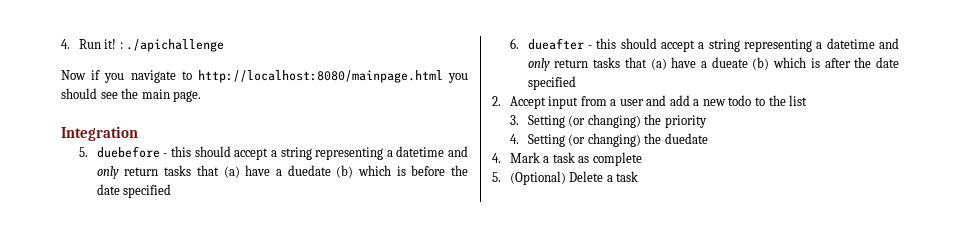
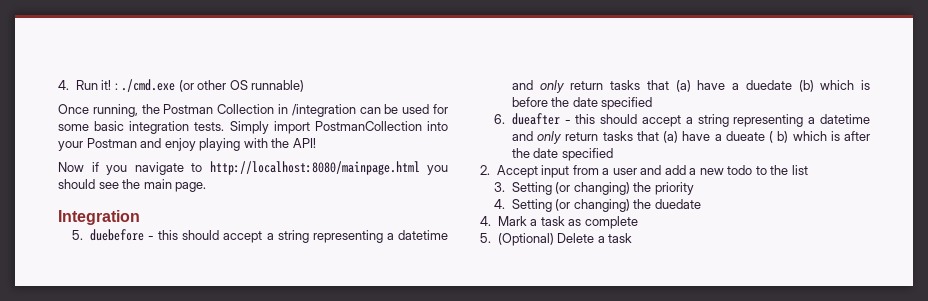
[126,39,225,52] ./apichallenge -> [121,79,305,92] [58,104,449,117] [58,121,448,134] [58,138,316,151] ./cmd.exe (or other OS runnable) // Once running, the Postman Collection in /integration can be used for some basic integration tests. Simply import PostmanCollection into your Postman and enjoy playing with the API!
[752,57,770,70] (b) -> [769,131,789,143] ( b)

